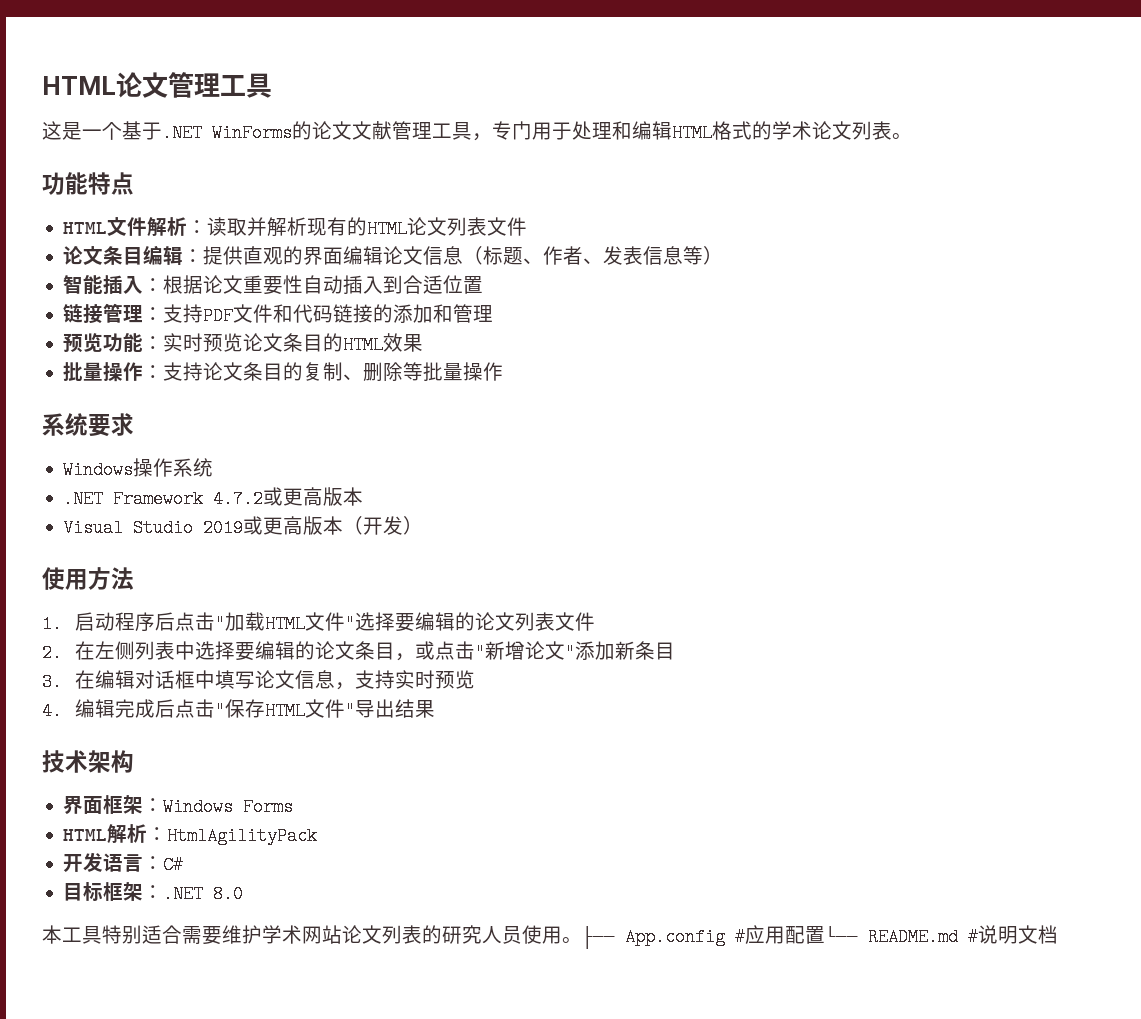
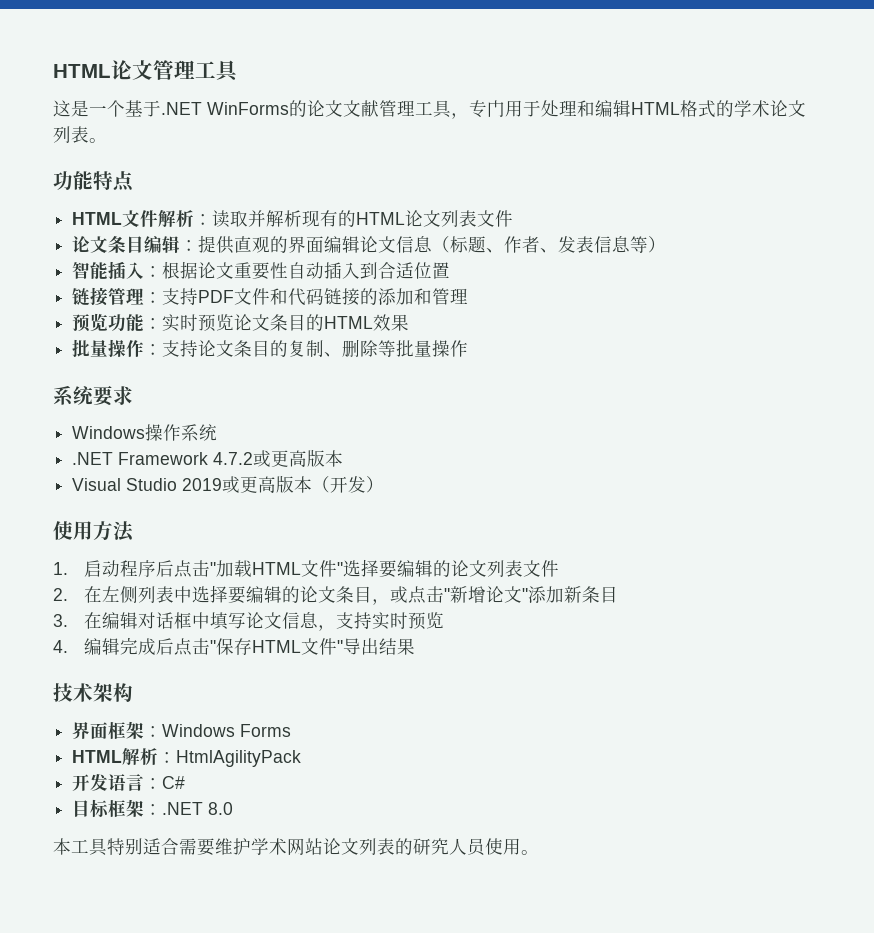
[582,925,1058,949] ├── App.config #应用配置└── README.md #说明文档 -> (539, 852) none

